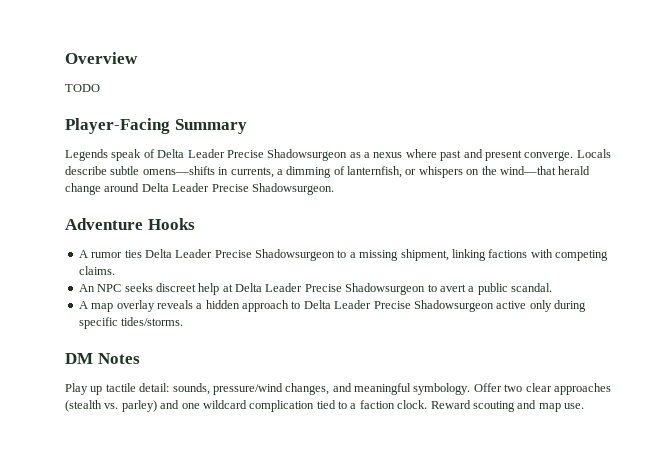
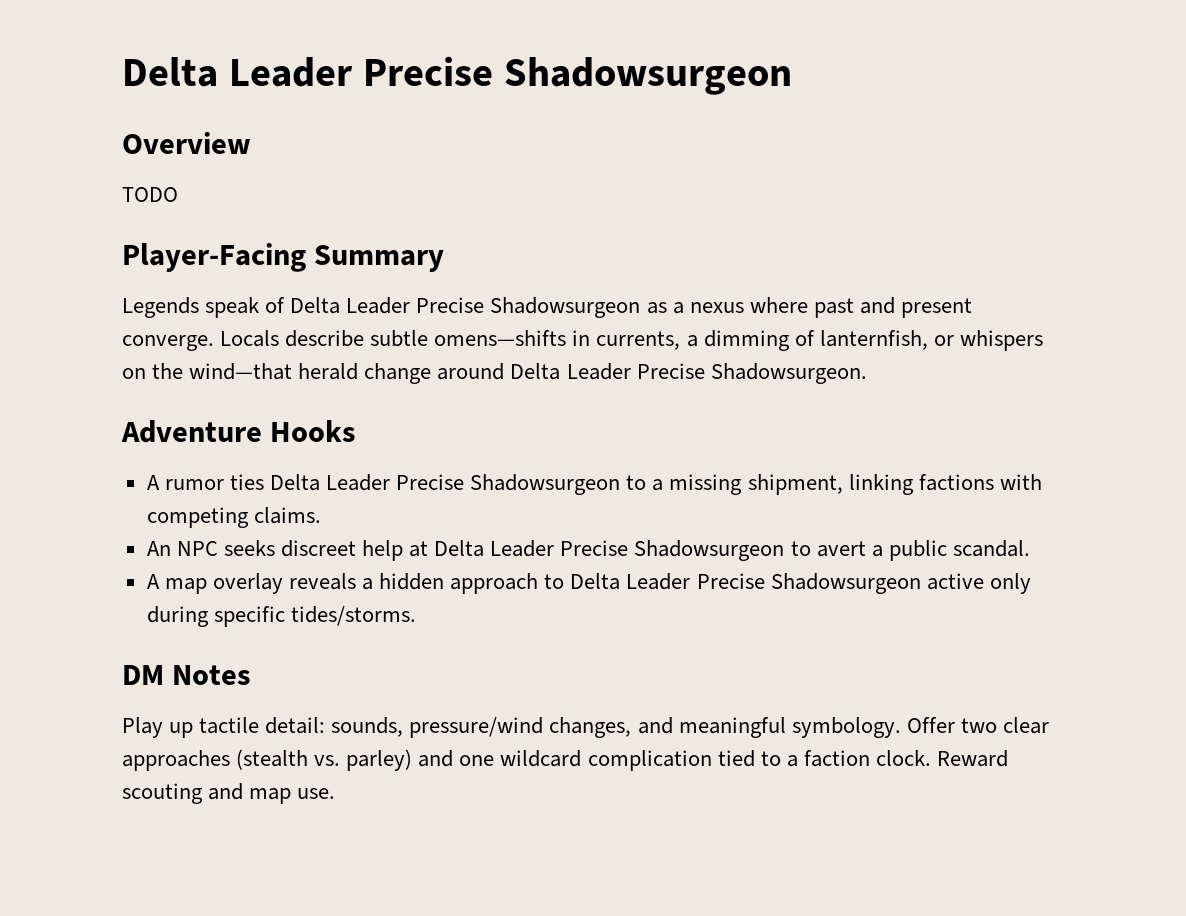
(65, 58) none -> [122,56,792,95] Delta Leader Precise Shadowsurgeon //

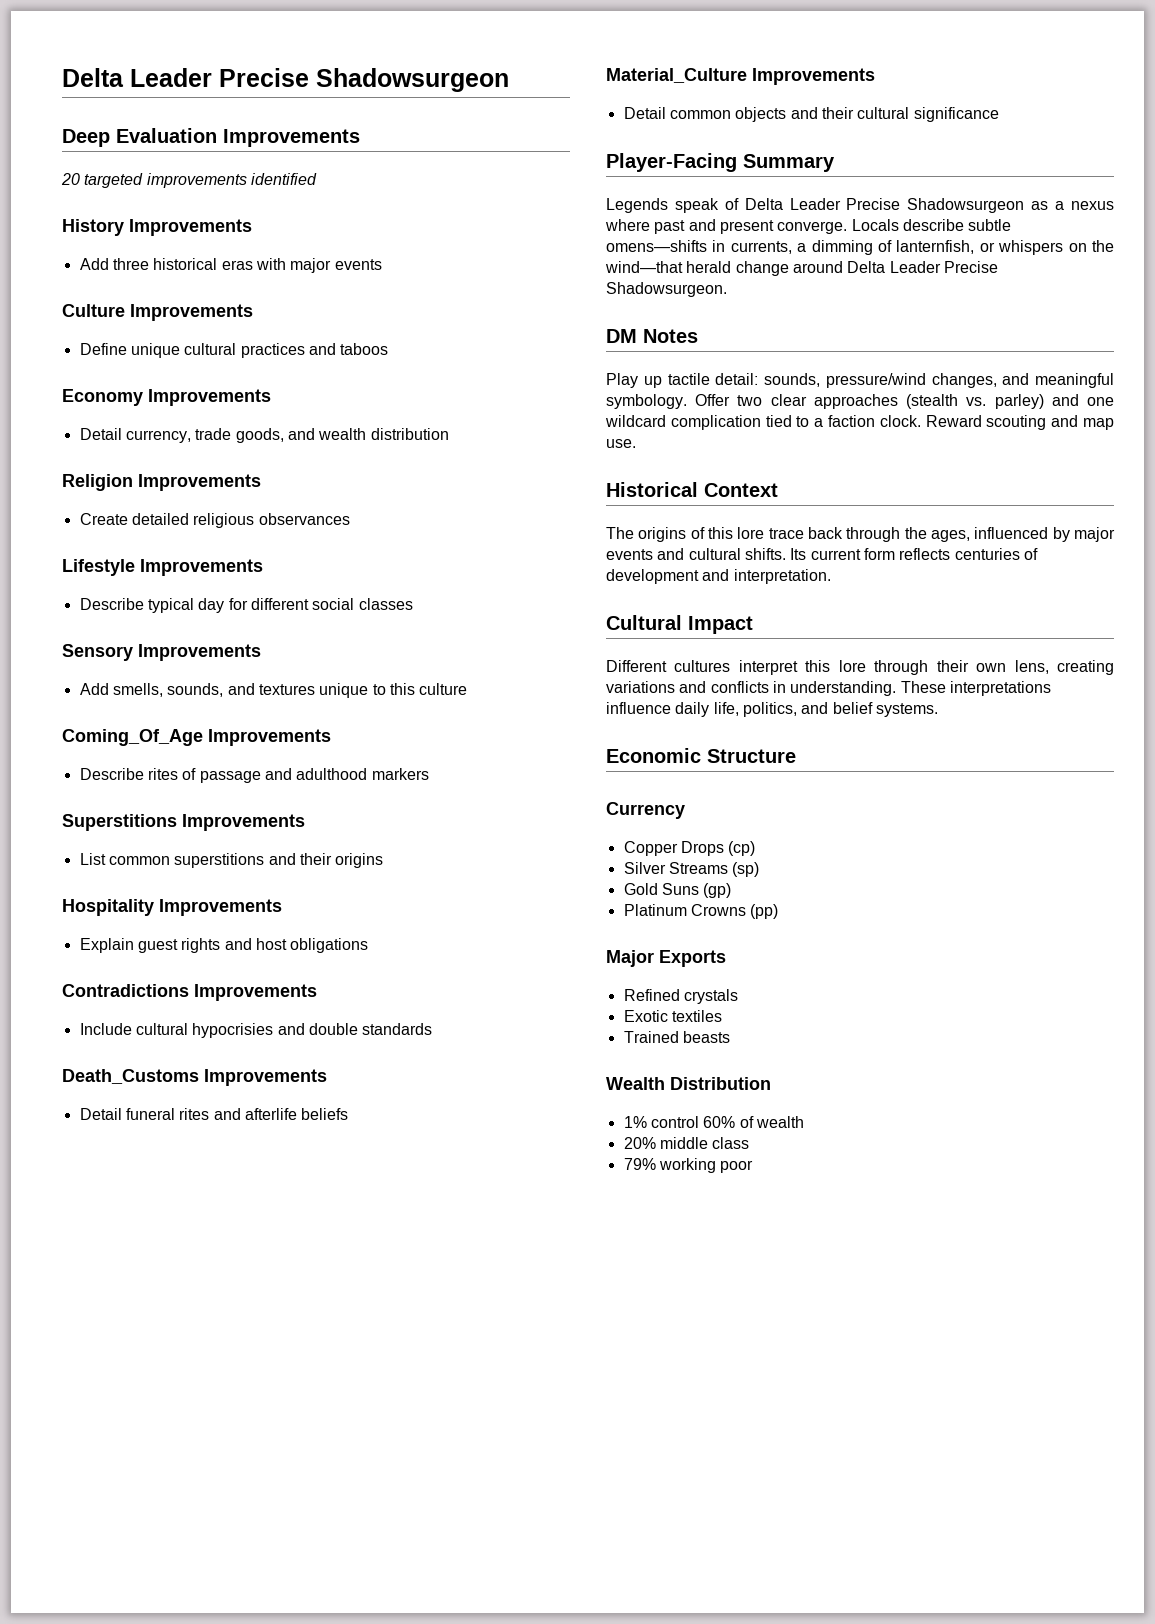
[122,132,251,154] [122,187,178,202] Overview // TODO -> [62,128,360,147] [61,173,317,188] [62,219,252,236] [79,258,382,273] [62,304,253,321] [79,343,389,358] [62,389,271,406] [79,428,449,443] [62,474,261,491] [79,513,350,528] [62,559,263,576] [79,598,413,613] [62,644,261,661] [79,683,468,698] [62,729,331,746] [79,768,429,783] [62,814,305,831] [79,853,384,868] [62,899,282,916] [79,938,369,953] [62,984,317,1001] [79,1023,433,1038] [62,1069,327,1086] [79,1108,349,1120] [606,68,875,85] [623,107,999,122] Deep Evaluation Improvements // 20 targeted improvements identified // History Improvements // Add three historical eras with major events // Culture Improvements // Define unique cultural practices and taboos // Economy Improvements // Detail currency, trade goods, and wealth distribution // Religion Improvements // Create detailed religious observances // Lifestyle Improvements // Describe typical day for different social classes // Sensory Improvements // Add smells, sounds, and textures unique to this culture // Coming_Of_Age Improvements // Describe rites of passage and adulthood markers // Superstitions Improvements // List common superstitions and their origins // Hospitality Improvements // Explain guest rights and host obligations // Contradictions Improvements // Include cultural hypocrisies and double standards // Death_Customs Improvements // Detail funeral rites and afterlife beliefs // Material_Culture Improvements // Detail common objects and their cultural significance
[121,420,357,443] [146,474,1042,495] [146,507,321,528] [146,540,1030,561] [146,573,1031,594] [146,606,416,627] // Adventure Hooks // A rumor ties Delta Leader Precise Shadowsurgeon to a missing shipment, linking factions with competing claims. // An NPC seeks discreet help at Delta Leader Precise Shadowsurgeon to avert a public scandal. // A map overlay reveals a hidden approach to Delta Leader Precise Shadowsurgeon active only during specific tides/storms. -> (727, 289) none
(336, 793) none -> [606,482,778,497] [606,527,1115,542] [606,548,1038,560] [606,569,831,584] [606,615,753,634] [606,660,1114,675] [606,681,1051,696] [606,702,938,717] [606,748,796,763] [606,802,685,819] [623,841,756,856] [623,862,760,877] [623,883,732,898] [623,904,779,919] [606,950,726,967] [623,989,738,1004] [623,1010,722,1022] [623,1031,730,1043] [606,1077,771,1090] [623,1116,804,1128] [623,1137,750,1149] [623,1158,754,1173] // Historical Context // The origins of this lore trace back through the ages, influenced by major events and cultural shifts. Its current form reflects centuries of development and interpretation. // Cultural Impact // Different cultures interpret this lore through their own lens, creating variations and conflicts in understanding. These interpretations influence daily life, politics, and belief systems. // Economic Structure // Currency // Copper Drops (cp) // Silver Streams (sp) // Gold Suns (gp) // Platinum Crowns (pp) // Major Exports // Refined crystals // Exotic textiles // Trained beasts // Wealth Distribution // 1% control 60% of wealth // 20% middle class // 79% working poor

